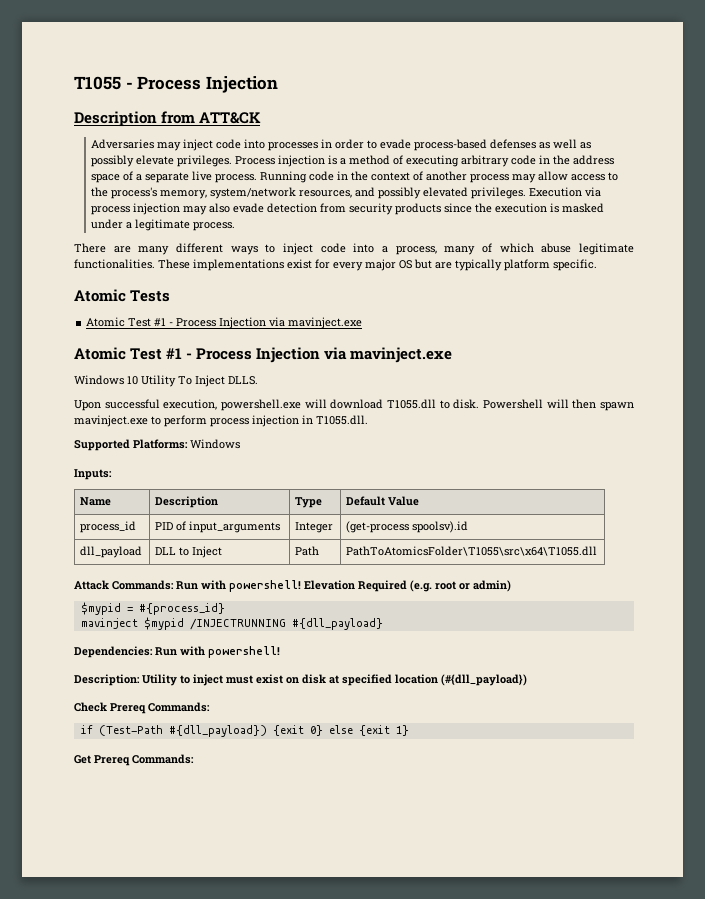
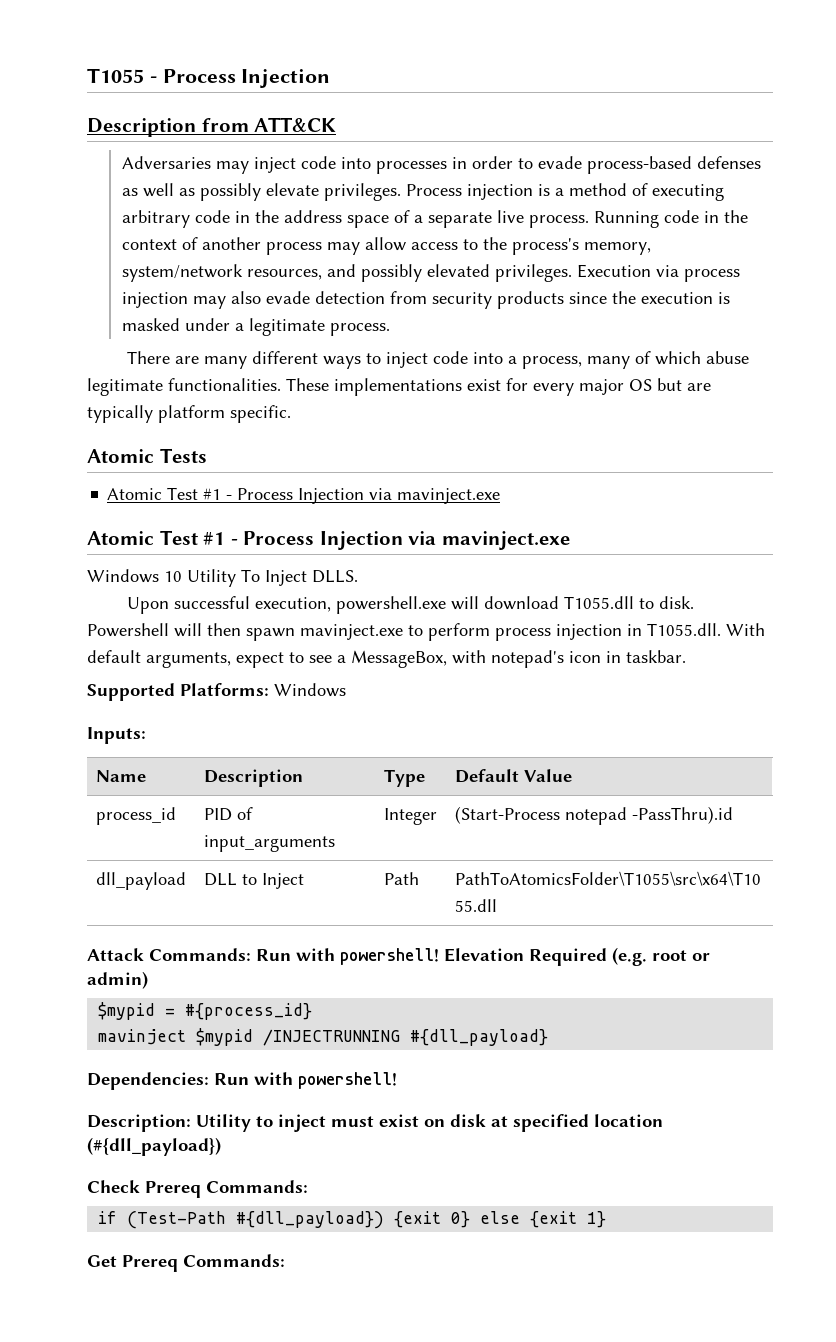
(368, 420) none -> [726,623,765,636] [87,650,686,668] With default arguments, expect to see a MessageBox, with notepad's icon in taskbar.
[346,521,469,533] (get-process spoolsv).id -> [454,806,733,825] (Start-Process notepad -PassThru).id

